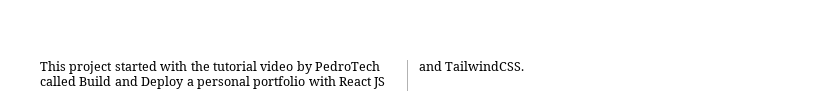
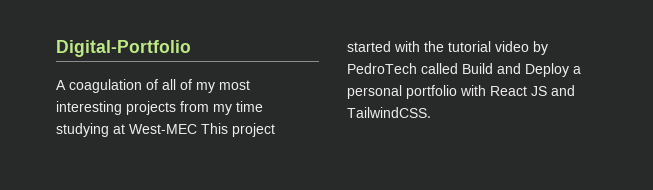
(40, 66) none -> [56,40,191,57] [56,79,250,93] [56,101,263,115] [56,123,197,137] Digital-Portfolio // A coagulation of all of my most interesting projects from my time studying at West-MEC

